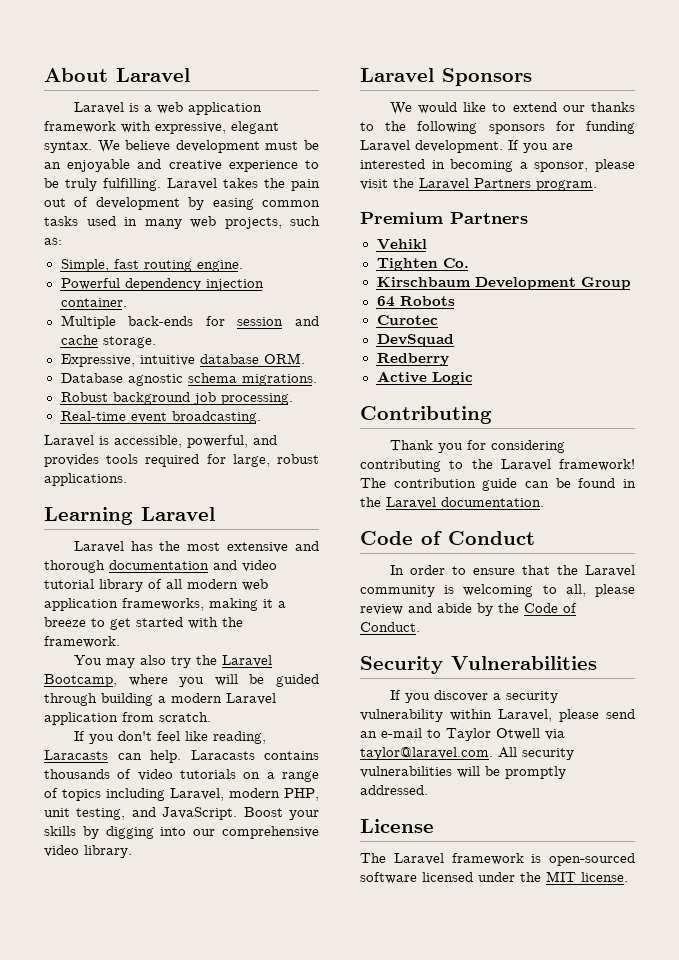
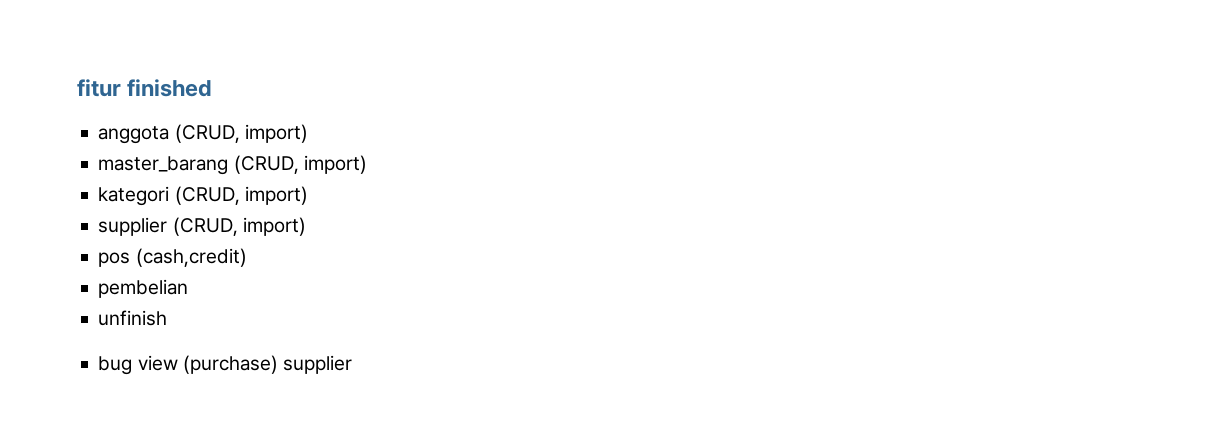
[44,68,190,82] [73,102,262,115] [44,121,279,134] [44,140,319,153] [44,159,319,172] [44,178,320,191] [44,197,320,210] [44,216,320,229] [44,238,62,245] [60,259,243,272] [60,278,264,291] [60,298,127,307] [60,315,319,329] [60,335,156,348] [60,353,305,367] [60,373,317,386] [60,392,293,405] [60,411,261,424] [44,435,277,448] [44,454,319,467] [44,473,127,486] [44,507,215,525] [73,541,319,553] [44,560,277,573] [44,579,268,592] [44,598,286,611] [44,617,243,630] [44,636,120,648] [73,655,272,668] [44,674,319,687] [44,693,276,706] [44,712,211,725] [73,731,266,744] [44,750,319,763] [44,769,319,782] [44,788,319,801] [44,807,319,820] [44,826,319,839] [44,845,132,858] [360,68,532,86] [389,102,635,115] [360,121,635,134] [360,140,573,153] [360,159,635,172] [360,178,597,191] [360,212,528,224] [376,239,427,250] [376,258,469,271] [376,277,631,290] [376,296,455,307] [376,315,438,325] [376,334,454,347] [376,353,449,366] [376,371,473,385] [360,406,492,424] [389,440,565,453] [360,459,635,472] [360,478,636,491] [360,497,544,509] [360,531,535,545] [389,565,635,577] [360,584,635,597] [360,603,577,616] [360,622,420,632] [360,656,597,674] [389,690,558,703] [360,709,635,722] [360,728,565,741] [360,747,574,760] [360,766,566,779] [360,785,428,795] [360,819,434,833] [360,853,635,866] [360,871,628,884] About Laravel // Laravel is a web application framework with expressive, elegant syntax. We believe development must be an enjoyable and creative experience to be truly fulfilling. Laravel takes the pain out of development by easing common tasks used in many web projects, such as: // Simple, fast routing engine. // Powerful dependency injection container. // Multiple back-ends for session and cache storage. // Expressive, intuitive database ORM. // Database agnostic schema migrations. // Robust background job processing. // Real-time event broadcasting. // Laravel is accessible, powerful, and provides tools required for large, robust applications. // Learning Laravel // Laravel has the most extensive and thorough documentation and video tutorial library of all modern web application frameworks, making it a breeze to get started with the framework. // You may also try the Laravel Bootcamp, where you will be guided through building a modern Laravel application from scratch. // If you don't feel like reading, Laracasts can help. Laracasts contains thousands of video tutorials on a range of topics including Laravel, modern PHP, unit testing, and JavaScript. Boost your skills by digging into our comprehensive video library. // Laravel Sponsors // We would like to extend our thanks to the following sponsors for funding Laravel development. If you are interested in becoming a sponsor, please visit the Laravel Partners program. // Premium Partners // Vehikl // Tighten Co. // Kirschbaum Development Group // 64 Robots // Curotec // DevSquad // Redberry // Active Logic // Contributing // Thank you for considering contributing to the Laravel framework! The contribution guide can be found in the Laravel documentation. // Code of Conduct // In order to ensure that the Laravel community is welcoming to all, please review and abide by the Code of Conduct. // Security Vulnerabilities // If you discover a security vulnerability within Laravel, please send an e-mail to Taylor Otwell via taylor@laravel.com. All security vulnerabilities will be promptly addressed. // License // The Laravel framework is open-sourced software licensed under the MIT license. -> [77,79,213,97] [98,124,308,144] [98,155,367,175] [98,186,308,206] [98,217,306,236] [98,248,247,267] [98,279,189,298] [98,310,168,326] [98,355,353,375] fitur finished // anggota (CRUD, import) // master_barang (CRUD, import) // kategori (CRUD, import) // supplier (CRUD, import) // pos (cash,credit) // pembelian // unfinish // bug view (purchase) supplier

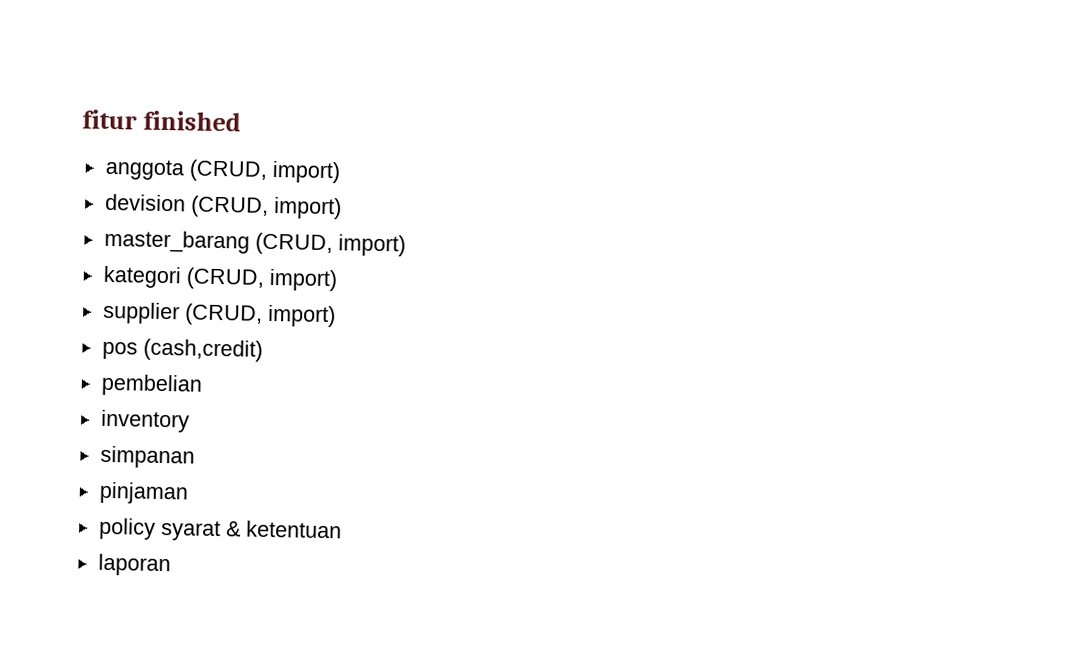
(308, 133) none -> [104,193,342,220] // devision (CRUD, import)
[98,310,168,326] [98,355,353,375] unfinish // bug view (purchase) supplier -> [100,409,190,433] [99,445,195,469] [98,481,189,505] [98,517,342,542] [97,553,171,577] inventory // simpanan // pinjaman // policy syarat & ketentuan // laporan

